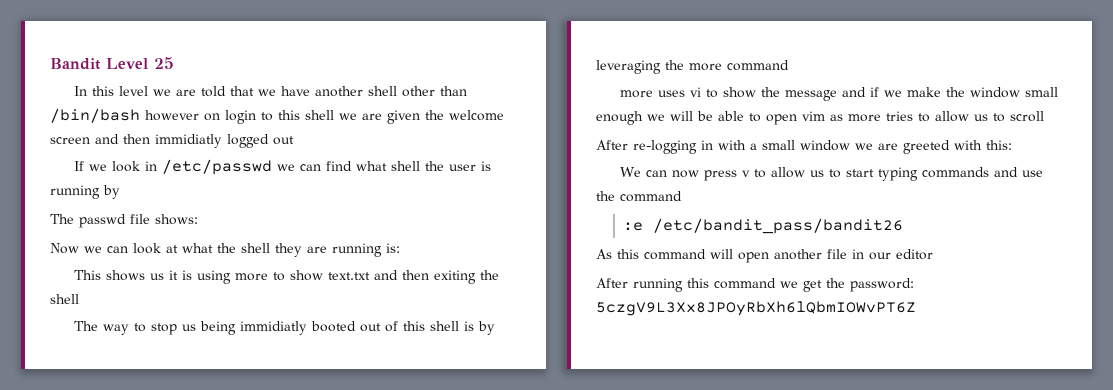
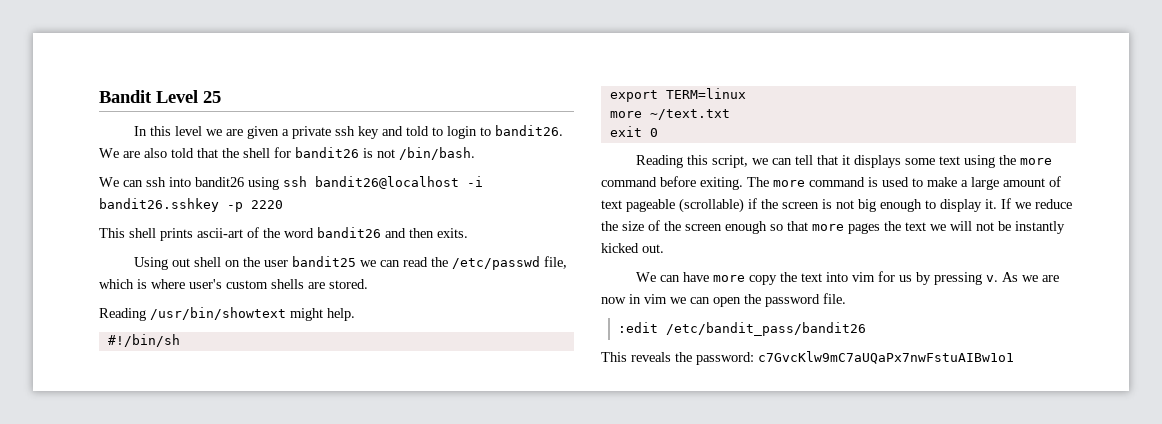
[200,86,467,97] [50,108,504,124] [50,134,294,148] [73,159,491,175] [50,185,120,199] [50,214,198,228] [50,243,400,257] [73,270,499,284] [50,294,79,304] [73,321,495,335] [596,60,789,74] [619,87,1058,101] [596,111,1044,125] [596,140,1012,154] [619,167,1043,181] [596,191,682,202] [622,218,903,234] [596,249,933,263] [596,278,822,292] told that we have another shell other than /bin/bash however on login to this shell we are given the welcome screen and then immidiatly logged out // If we look in /etc/passwd we can find what shell the user is running by // The passwd file shows: // Now we can look at what the shell they are running is: // This shows us it is using more to show text.txt and then exiting the shell // The way to stop us being immidiatly booted out of this shell is by leveraging the more command // more uses vi to show the message and if we make the window small enough we will be able to open vim as more tries to allow us to scroll // After re-logging in with a small window we are greeted with this: // We can now press v to allow us to start typing commands and use the command // :e /etc/bandit_pass/bandit26 // As this command will open another file in our editor // After running this command we get -> [246,125,563,139] [99,147,475,160] [99,176,483,190] [99,198,283,212] [99,227,468,241] [133,256,567,270] [99,279,368,289] [99,307,355,321] [107,334,180,347] [609,88,746,102] [609,109,730,120] [609,126,658,137] [635,155,1052,168] [601,176,1061,190] [601,198,1072,213] [601,220,1065,234] [601,243,664,253] [635,271,1059,285] [601,293,846,307] [618,322,867,336] [601,352,671,362] given a private ssh key and told to login to bandit26. We are also told that the shell for bandit26 is not /bin/bash. // We can ssh into bandit26 using ssh bandit26@localhost -i bandit26.sshkey -p 2220 // This shell prints ascii-art of the word bandit26 and then exits. // Using out shell on the user bandit25 we can read the /etc/passwd file, which is where user's custom shells are stored. // Reading /usr/bin/showtext might help. // #!/bin/sh // export TERM=linux // more ~/text.txt // exit 0 // Reading this script, we can tell that it displays some text using the more command before exiting. The more command is used to make a large amount of text pageable (scrollable) if the screen is not big enough to display it. If we reduce the size of the screen enough so that more pages the text we will not be instantly kicked out. // We can have more copy the text into vim for us by pressing v. As we are now in vim we can open the password file. // :edit /etc/bandit_pass/bandit26 // This reveals
[596,301,916,316] 5czgV9L3Xx8JPOyRbXh6lQbmIOWvPT6Z -> [758,351,1014,364] c7GvcKlw9mC7aUQaPx7nwFstuAIBw1o1

